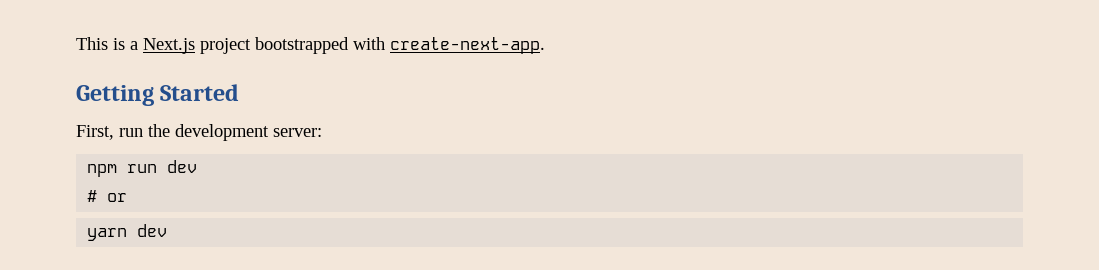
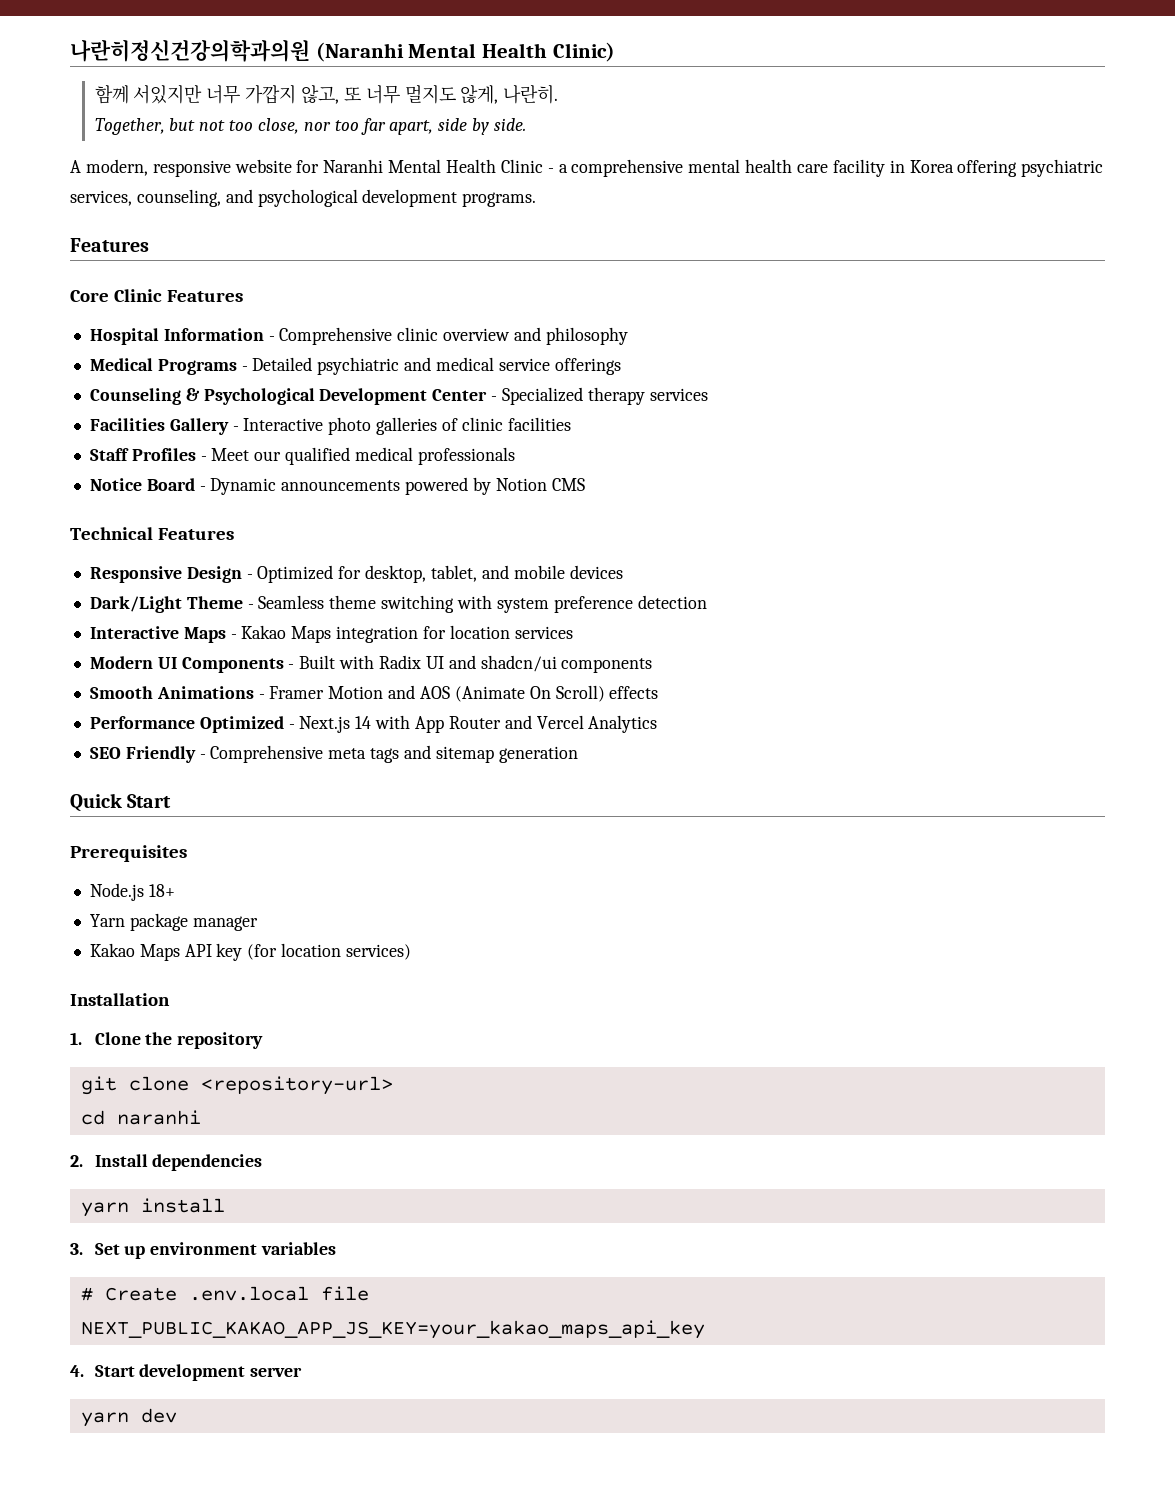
[76,37,545,54] [76,84,240,106] [76,124,322,141] [87,160,198,177] [87,190,128,202] This is a Next.js project bootstrapped with create-next-app. // Getting Started // First, run the development server: // npm run dev // # or -> [70,39,615,62] [94,84,559,104] [94,118,526,135] [70,159,1104,177] [70,189,537,207] [70,238,149,252] [70,289,244,302] [89,327,628,345] [89,357,621,375] [89,387,708,405] [89,417,571,435] [89,447,515,465] [89,477,585,495] [70,527,235,540] [89,565,623,583] [89,595,707,613] [89,625,573,643] [89,655,653,673] [89,685,659,702] [89,715,658,733] [89,745,578,763] [70,793,172,812] [70,845,187,862] [89,883,175,901] [89,913,258,931] [89,943,411,961] [70,993,170,1006] [70,1032,264,1049] [80,1076,393,1095] [80,1110,201,1125] [70,1154,263,1171] [80,1198,225,1217] [70,1242,337,1259] [80,1286,369,1301] [80,1320,705,1339] [70,1364,303,1381] 나란히정신건강의학과의원 (Naranhi Mental Health Clinic) // 함께 서있지만 너무 가깝지 않고, 또 너무 멀지도 않게, 나란히. // Together, but not too close, nor too far apart, side by side. // A modern, responsive website for Naranhi Mental Health Clinic - a comprehensive mental health care facility in Korea offering psychiatric services, counseling, and psychological development programs. // Features // Core Clinic Features // Hospital Information - Comprehensive clinic overview and philosophy // Medical Programs - Detailed psychiatric and medical service offerings // Counseling & Psychological Development Center - Specialized therapy services // Facilities Gallery - Interactive photo galleries of clinic facilities // Staff Profiles - Meet our qualified medical professionals // Notice Board - Dynamic announcements powered by Notion CMS // Technical Features // Responsive Design - Optimized for desktop, tablet, and mobile devices // Dark/Light Theme - Seamless theme switching with system preference detection // Interactive Maps - Kakao Maps integration for location services // Modern UI Components - Built with Radix UI and shadcn/ui components // Smooth Animations - Framer Motion and AOS (Animate On Scroll) effects // Performance Optimized - Next.js 14 with App Router and Vercel Analytics // SEO Friendly - Comprehensive meta tags and sitemap generation // Quick Start // Prerequisites // Node.js 18+ // Yarn package manager // Kakao Maps API key (for location services) // Installation // 1. Clone the repository // git clone <repository-url> // cd naranhi // 2. Install dependencies // yarn install // 3. Set up environment variables // # Create .env.local file // NEXT_PUBLIC_KAKAO_APP_JS_KEY=your_kakao_maps_api_key // 4. Start development server

